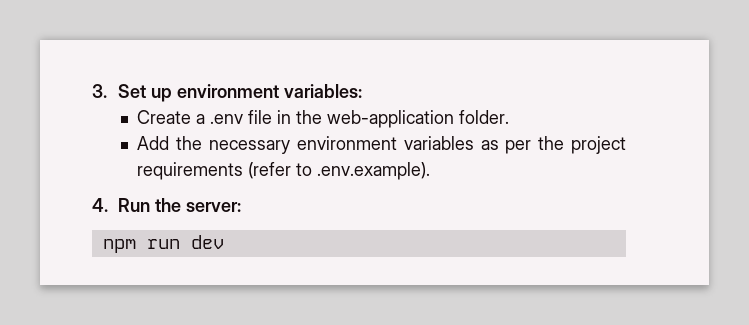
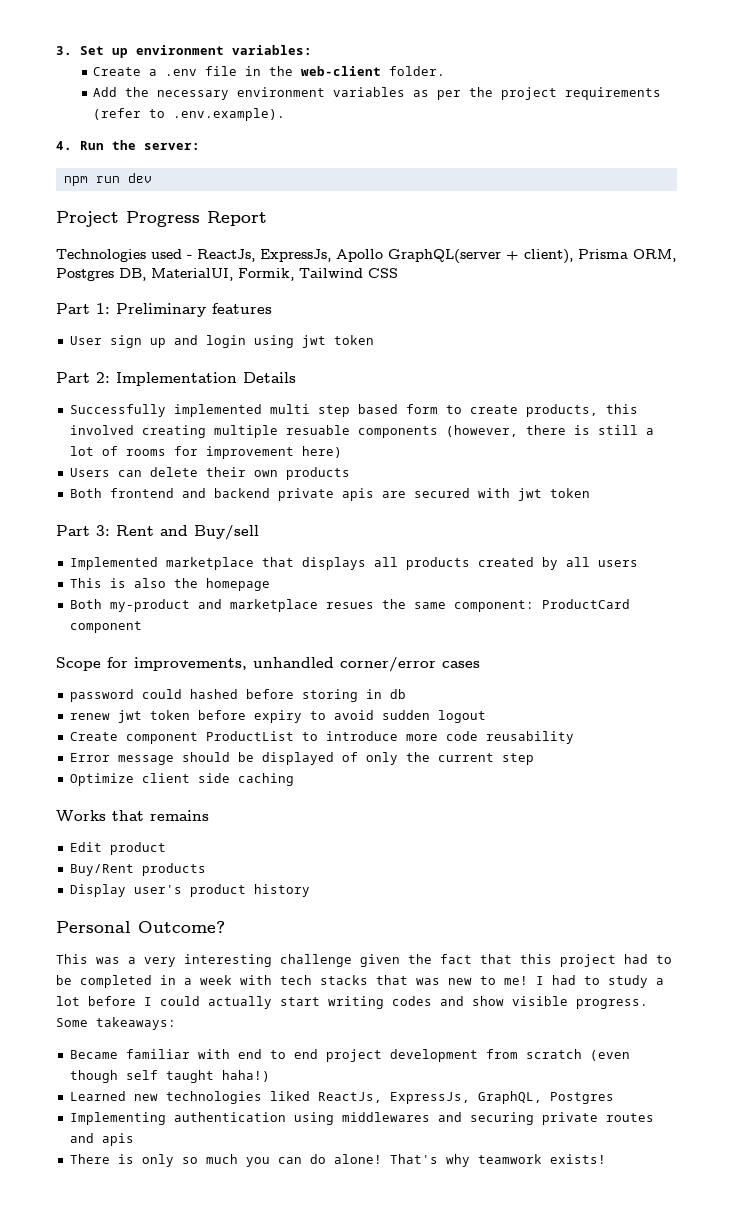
[327,110,455,128] web-application -> [301,66,382,76] web-client
(224, 242) none -> [56,211,267,227] [56,249,676,264] [56,268,398,281] [56,303,272,317] [69,335,374,348] [56,372,296,386] [69,404,638,417] [69,425,654,438] [69,446,342,459] [69,467,350,480] [69,488,590,501] [56,525,259,540] [69,557,638,570] [69,578,270,591] [69,599,630,612] [69,621,142,633] [56,657,480,672] [69,689,406,702] [69,710,486,723] [69,731,574,744] [69,752,534,765] [69,773,294,786] [56,810,209,822] [69,842,166,855] [69,863,206,876] [69,884,310,897] [56,921,225,933] [56,954,672,967] [56,975,664,988] [56,996,648,1009] [56,1017,176,1030] [69,1049,630,1062] [69,1070,270,1083] [69,1091,614,1104] [69,1112,654,1125] [69,1133,134,1146] [69,1154,606,1167] // Project Progress Report // Technologies used - ReactJs, ExpressJs, Apollo GraphQL(server + client), Prisma ORM, Postgres DB, MaterialUI, Formik, Tailwind CSS // Part 1: Preliminary features // User sign up and login using jwt token // Part 2: Implementation Details // Successfully implemented multi step based form to create products, this involved creating multiple resuable components (however, there is still a lot of rooms for improvement here) // Users can delete their own products // Both frontend and backend private apis are secured with jwt token // Part 3: Rent and Buy/sell // Implemented marketplace that displays all products created by all users // This is also the homepage // Both my-product and marketplace resues the same component: ProductCard component // Scope for improvements, unhandled corner/error cases // password could hashed before storing in db // renew jwt token before expiry to avoid sudden logout // Create component ProductList to introduce more code reusability // Error message should be displayed of only the current step // Optimize client side caching // Works that remains // Edit product // Buy/Rent products // Display user's product history // Personal Outcome? // This was a very interesting challenge given the fact that this project had to be completed in a week with tech stacks that was new to me! I had to study a lot before I could actually start writing codes and show visible progress. Some takeaways: // Became familiar with end to end project development from scratch (even though self taught haha!) // Learned new technologies liked ReactJs, ExpressJs, GraphQL, Postgres // Implementing authentication using middlewares and securing private routes and apis // There is only so much you can do alone! That's why teamwork exists!

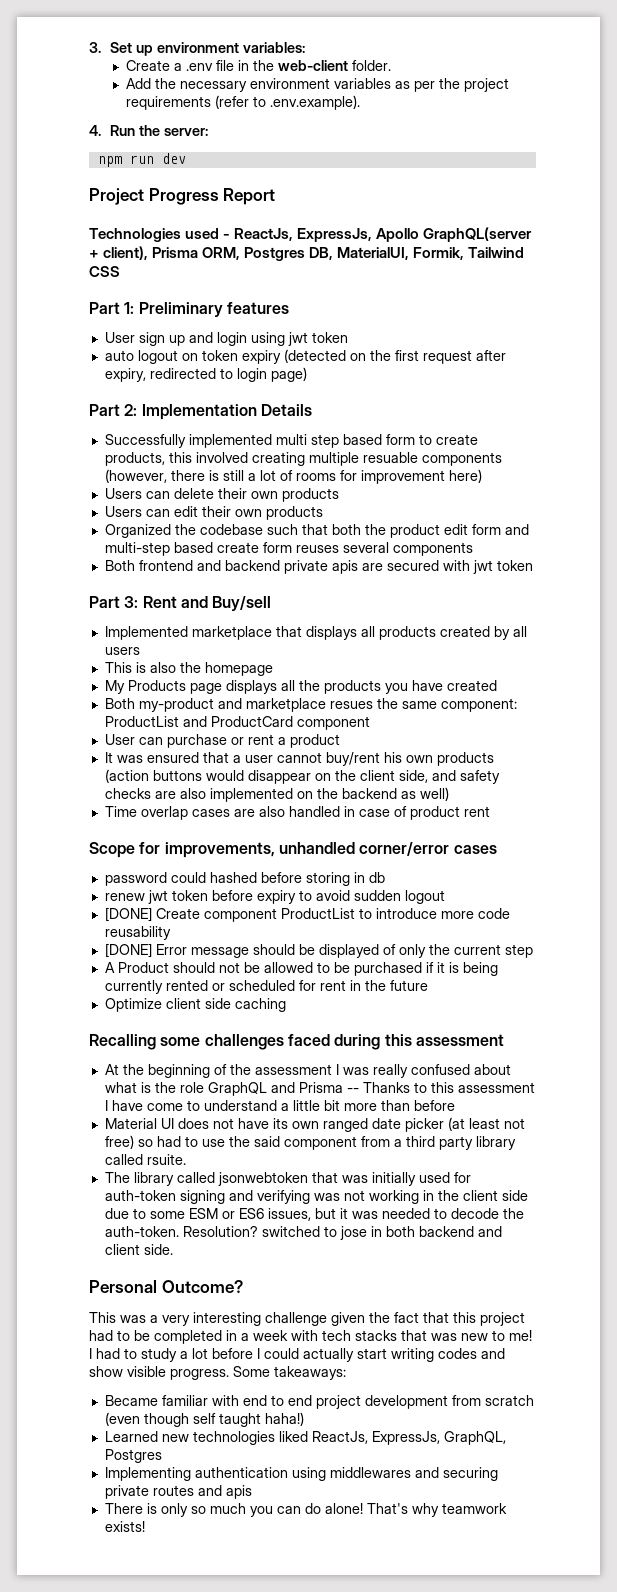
(374, 340) none -> [104,349,506,364] [104,367,307,382] // auto logout on token expiry (detected on the first request after expiry, redirected to login page)
(350, 473) none -> [104,506,323,520] [104,524,529,538] [104,542,473,556] // Users can edit their own products // Organized the codebase such that both the product edit form and multi-step based create form reuses several components
(270, 584) none -> [104,680,497,694] // My Products page displays all the products you have created
(534, 606) none -> [104,716,207,727] ProductList and
(142, 627) none -> [104,734,340,748] [104,752,494,766] [104,769,500,784] [104,787,449,802] [104,806,490,820] // User can purchase or rent a product // It was ensured that a user cannot buy/rent his own products (action buttons would disappear on the client side, and safety checks are also implemented on the backend as well) // Time overlap cases are also handled in case of product rent
(486, 716) none -> [104,907,152,922] [DONE]
(574, 737) none -> [104,943,152,958] [DONE]
[69,773,294,786] [56,810,209,822] [69,842,166,855] [69,863,206,876] [69,884,310,897] Optimize client side caching // Works that remains // Edit product // Buy/Rent products // Display user's product history -> [104,962,498,976] [104,980,428,994] [104,998,286,1012] [89,1034,504,1050] [104,1064,511,1078] [104,1082,535,1096] [104,1100,455,1111] [104,1117,525,1132] [104,1135,516,1150] [104,1154,186,1165] [104,1172,471,1186] [104,1190,528,1204] [104,1208,524,1221] [104,1226,502,1240] [104,1244,173,1255] A Product should not be allowed to be purchased if it is being currently rented or scheduled for rent in the future // Optimize client side caching // Recalling some challenges faced during this assessment // At the beginning of the assessment I was really confused about what is the role GraphQL and Prisma -- Thanks to this assessment I have come to understand a little bit more than before // Material UI does not have its own ranged date picker (at least not free) so had to use the said component from a third party library called rsuite. // The library called jsonwebtoken that was initially used for auth-token signing and verifying was not working in the client side due to some ESM or ES6 issues, but it was needed to decode the auth-token. Resolution? switched to jose in both backend and client side.

